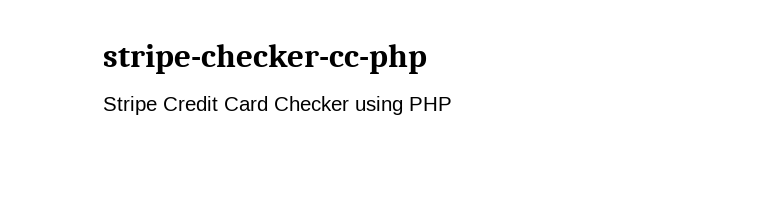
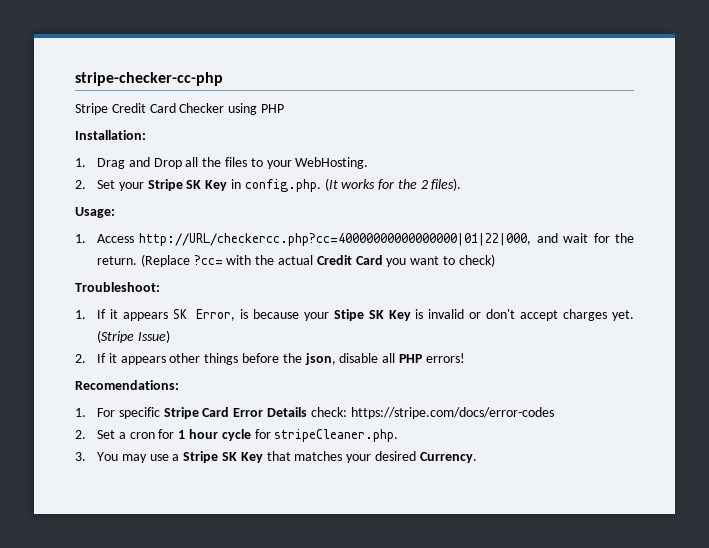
(452, 104) none -> [75,130,146,140] [75,157,369,169] [75,178,462,192] [75,207,115,218] [75,233,634,246] [97,254,495,267] [75,282,160,292] [75,309,634,321] [97,330,170,343] [75,353,465,365] [75,380,179,390] [75,407,554,419] [75,429,399,442] [75,451,477,463] // Installation: // 1. Drag and Drop all the files to your WebHosting. // 2. Set your Stripe SK Key in config.php. (It works for the 2 files). // Usage: // 1. Access http://URL/checkercc.php?cc=40000000000000000|01|22|000, and wait for the return. (Replace ?cc= with the actual Credit Card you want to check) // Troubleshoot: // 1. If it appears SK Error, is because your Stipe SK Key is invalid or don't accept charges yet. (Stripe Issue) // 2. If it appears other things before the json, disable all PHP errors! // Recomendations: // 1. For specific Stripe Card Error Details check: https://stripe.com/docs/error-codes // 2. Set a cron for 1 hour cycle for stripeCleaner.php. // 3. You may use a Stripe SK Key that matches your desired Currency.

